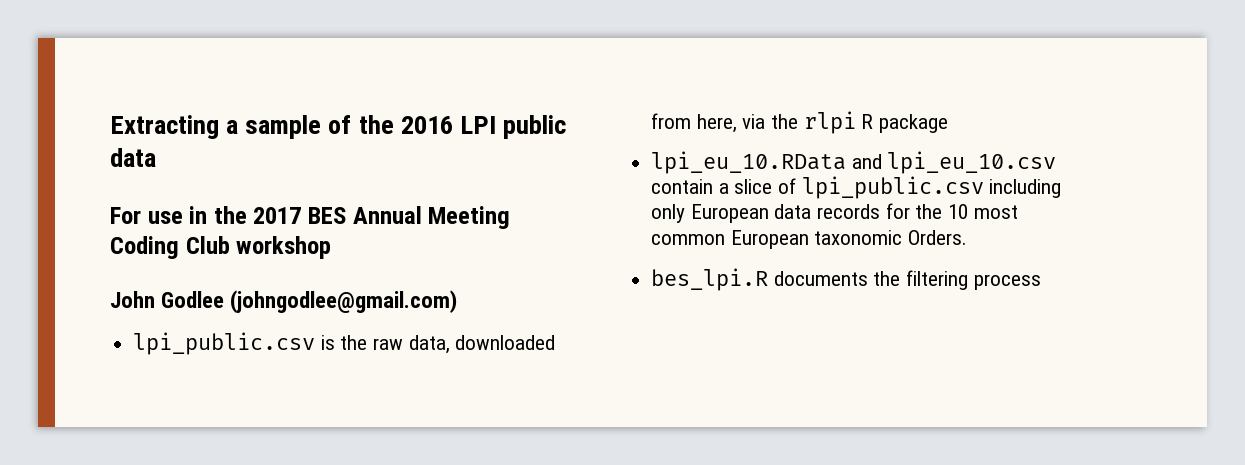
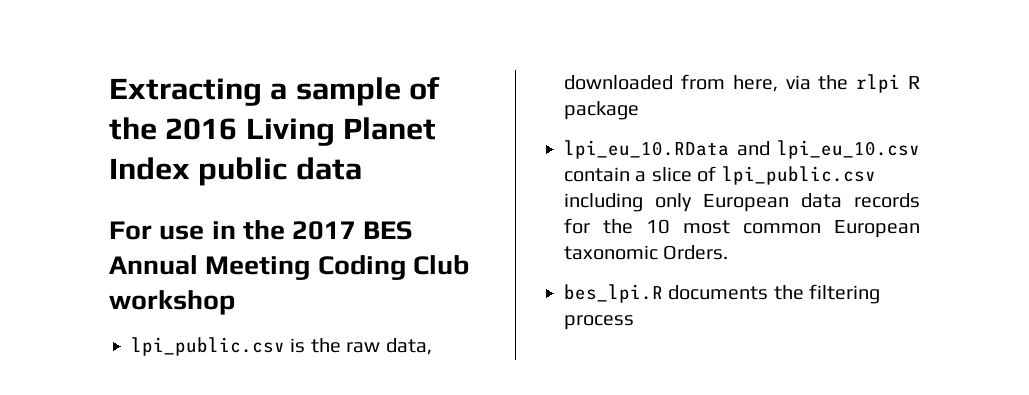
[459,116,496,134] LPI -> [245,117,437,146] [109,157,190,180] Living Planet Index
[110,290,458,313] // John Godlee (johngodlee@gmail.com) -> (235, 302) none

